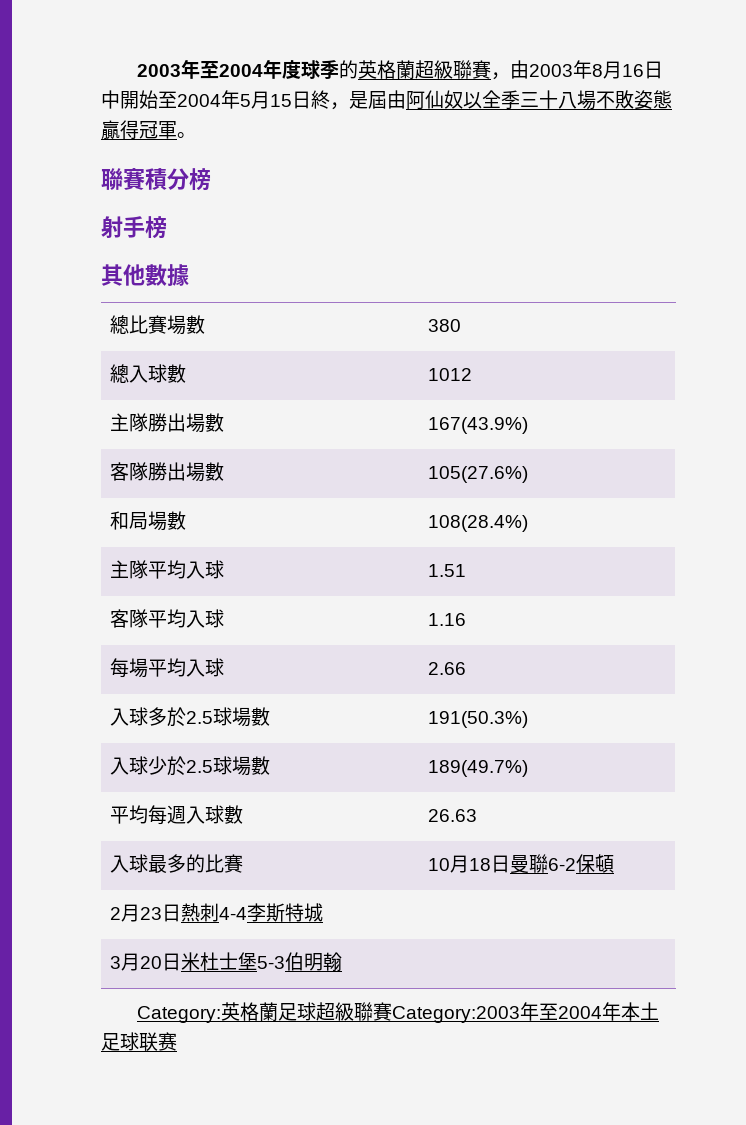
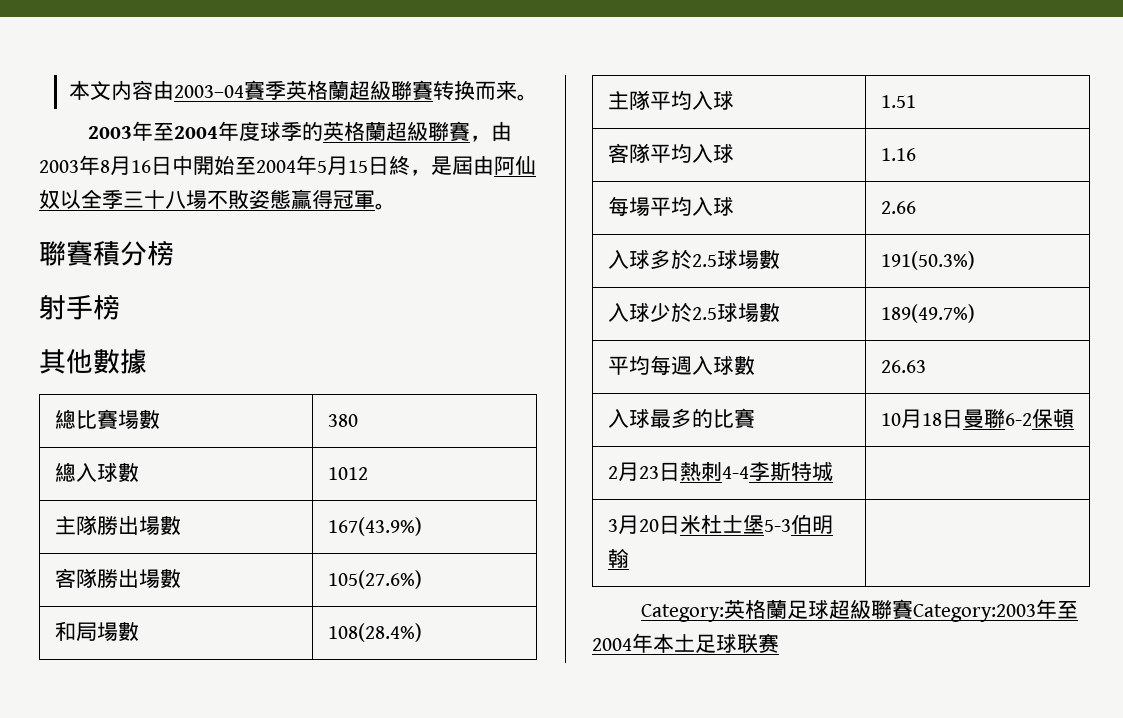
(136, 70) none -> [68,80,538,101] 本文内容由2003–04賽季英格蘭超級聯賽转换而来。 //

